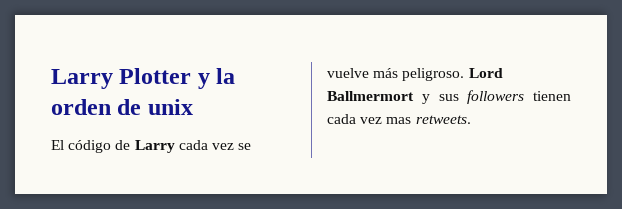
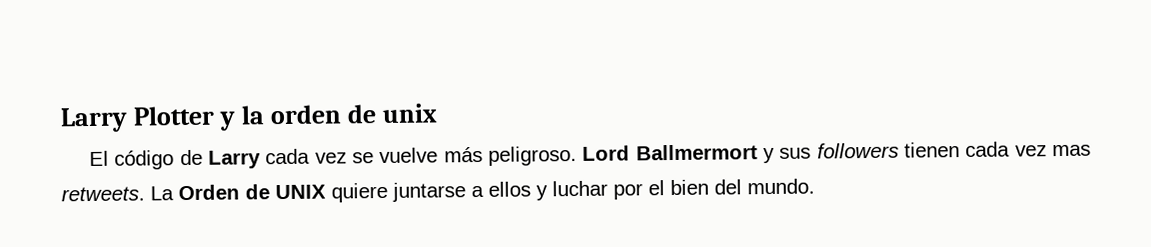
(471, 119) none -> [150,178,815,203] La Orden de UNIX quiere juntarse a ellos y luchar por el bien del mundo.

